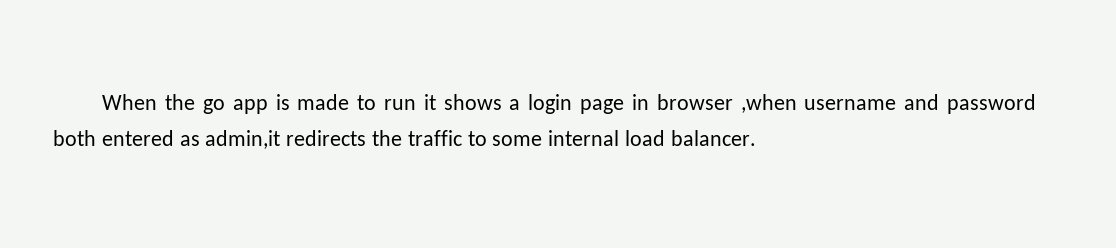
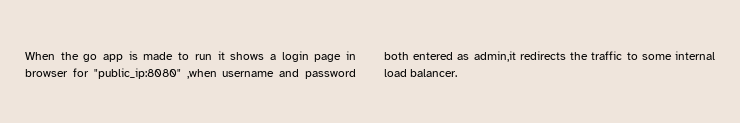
(733, 102) none -> [72,68,181,79] for "public_ip:8080"

